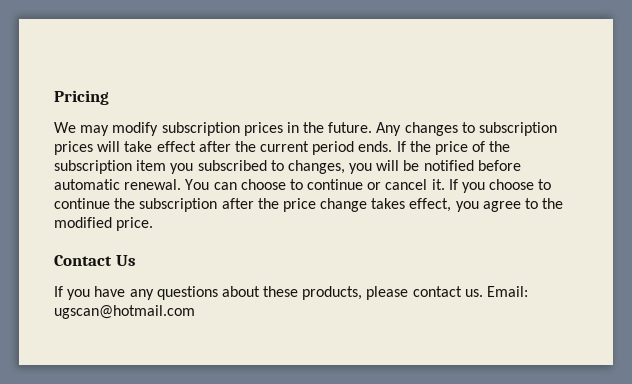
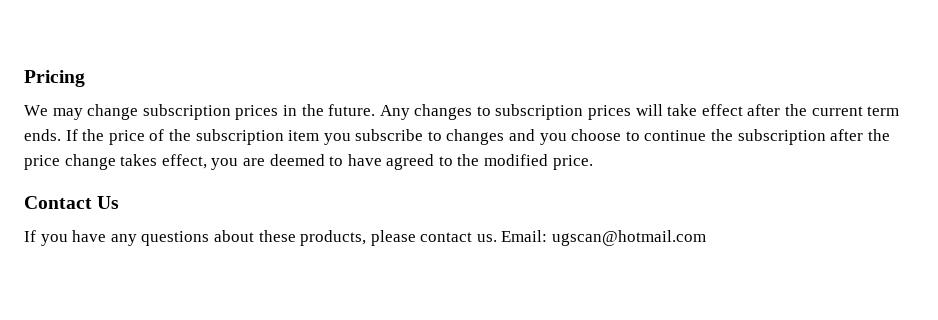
[112,122,159,136] modify -> [87,104,139,120] change
[312,141,355,155] period -> [867,106,900,116] term
[197,160,521,174] [54,179,458,190] subscribed to changes, you will be notified before automatic renewal. You can choose to continue or cancel it. If -> [355,129,536,145] subscribe to changes and
[482,201,521,212] agree -> [242,154,435,170] are deemed to have agreed

